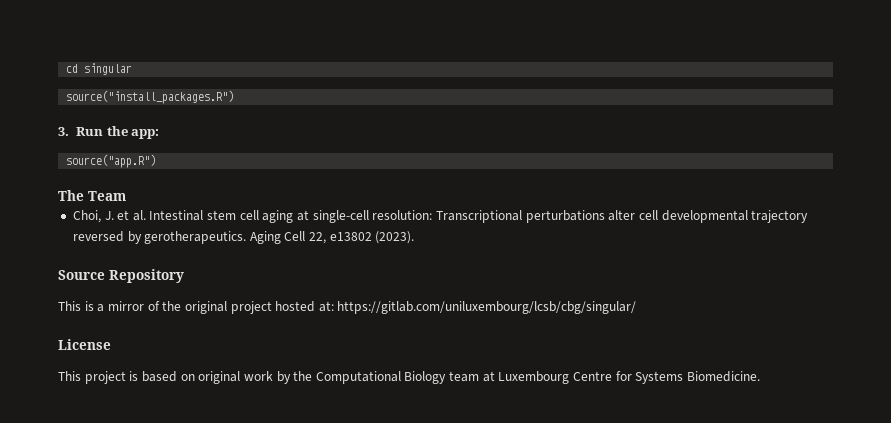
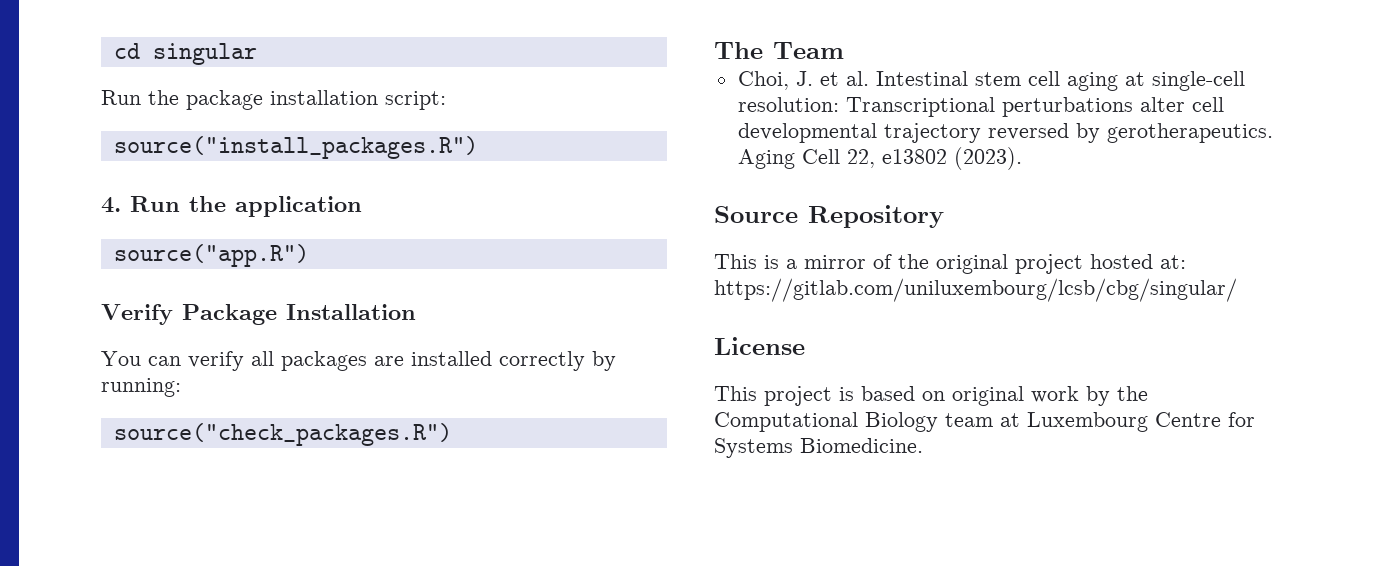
(133, 69) none -> [101,90,446,110] // Run the package installation script:
[58,126,160,139] 3. Run the app: -> [101,196,362,217] 4. Run the application
(157, 161) none -> [101,304,416,325] [101,351,616,371] [101,378,181,397] [113,423,452,446] // Verify Package Installation // You can verify all packages are installed correctly by running: // source("check_packages.R")

